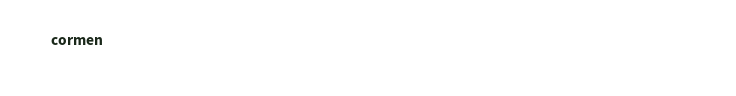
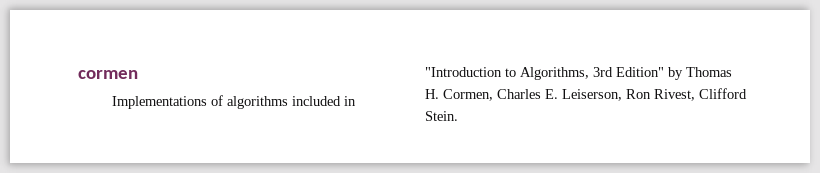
(103, 41) none -> [112,95,357,109] [425,67,732,80] [425,88,747,101] [425,111,458,121] // Implementations of algorithms included in "Introduction to Algorithms, 3rd Edition" by Thomas H. Cormen, Charles E. Leiserson, Ron Rivest, Clifford Stein.

